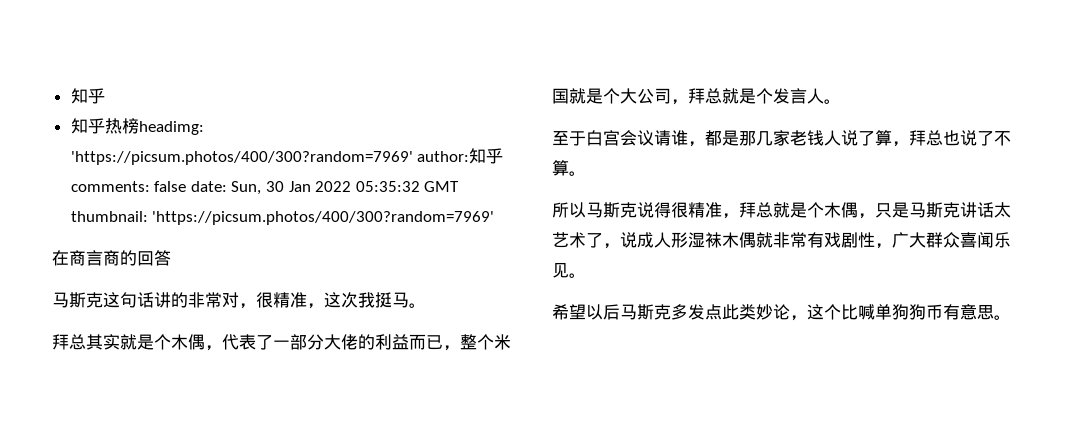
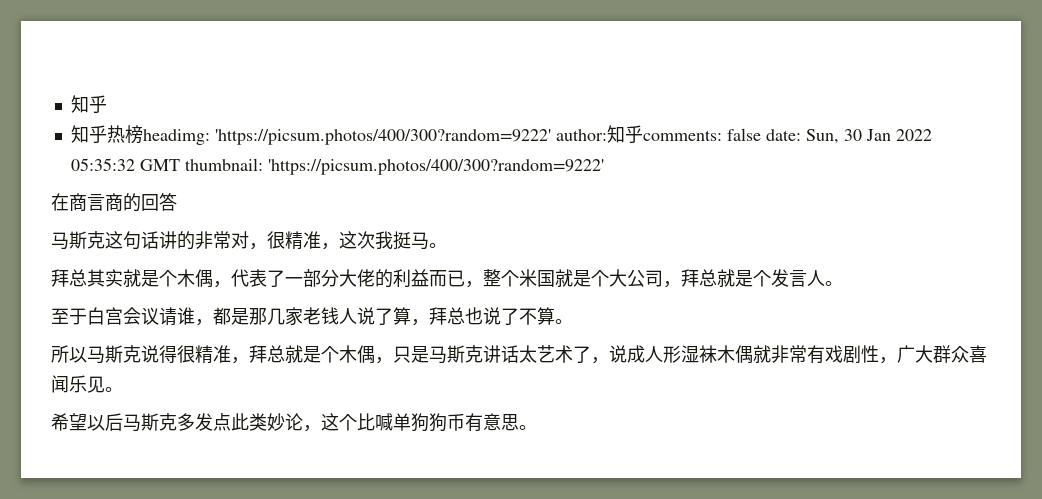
[70,151,413,165] 'https://picsum.photos/400/300?random=7969' -> [214,129,551,145] 'https://picsum.photos/400/300?random=9222'
[152,211,495,225] 'https://picsum.photos/400/300?random=7969' -> [267,159,604,175] 'https://picsum.photos/400/300?random=9222'

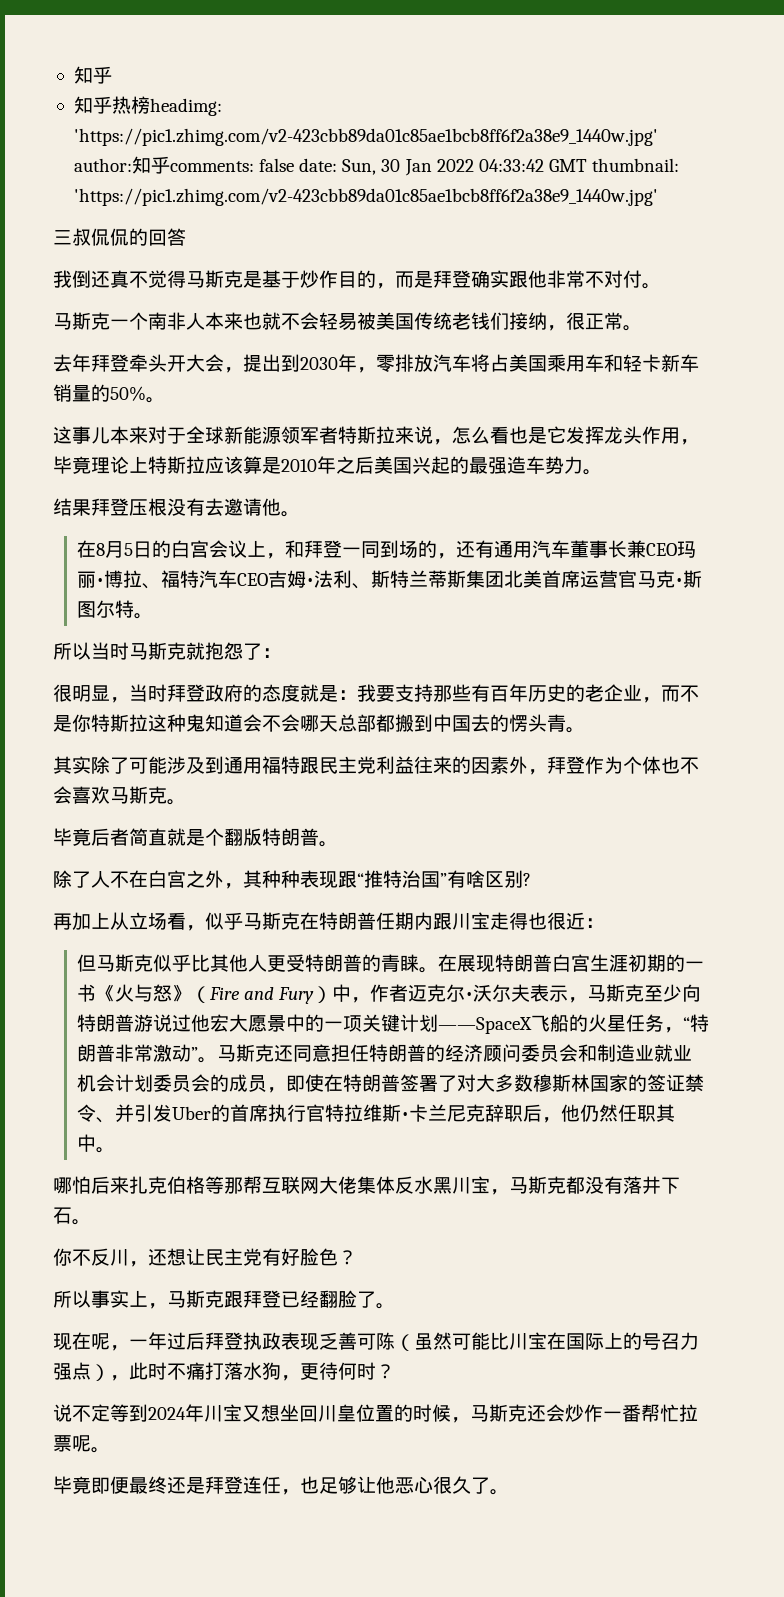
[214,129,551,145] 'https://picsum.photos/400/300?random=9222' -> [73,128,658,146] 'https://pic1.zhimg.com/v2-423cbb89da01c85ae1bcb8ff6f2a38e9_1440w.jpg'
[70,158,135,171] 05:35:32 -> [478,159,544,172] 04:33:42
[267,159,604,175] [51,193,123,211] 'https://picsum.photos/400/300?random=9222' // 在商言商 -> [73,188,658,206] [53,228,129,246] 'https://pic1.zhimg.com/v2-423cbb89da01c85ae1bcb8ff6f2a38e9_1440w.jpg' // 三叔侃侃
[51,231,447,250] [51,269,843,288] [51,307,573,326] [51,345,987,364] [51,375,123,393] [51,413,519,432] 马斯克这句话讲的非常对，很精准，这次我挺马。 // 拜总其实就是个木偶，代表了一部分大佬的利益而已，整个米国就是个大公司，拜总就是个发言人。 // 至于白宫会议请谁，都是那几家老钱人说了算，拜总也说了不算。 // 所以马斯克说得很精准，拜总就是个木偶，只是马斯克讲话太艺术了，说成人形湿袜木偶就非常有戏剧性，广大群众喜闻乐见。 // 希望以后马斯克多发点此类妙论，这个比喊单狗狗币有意思 -> [53,270,661,289] [53,312,642,331] [53,354,699,373] [53,384,165,403] [53,426,699,445] [53,456,602,475] [53,498,300,517] [76,540,696,559] [76,570,702,589] [76,600,153,619] [53,642,281,660] [53,684,699,703] [53,714,585,733] [53,756,699,775] [53,786,186,805] [53,828,338,847] [53,870,531,889] [53,912,604,931] [76,954,704,973] [76,984,702,1004] [76,1014,709,1034] [76,1044,692,1063] [76,1074,704,1093] [76,1104,675,1123] [76,1134,115,1153] [53,1176,680,1195] [53,1207,91,1225] [53,1248,357,1267] [53,1290,395,1309] [53,1332,699,1351] [53,1362,395,1381] [53,1404,698,1423] [53,1435,110,1453] [53,1476,490,1495] 我倒还真不觉得马斯克是基于炒作目的，而是拜登确实跟他非常不对付。 // 马斯克一个南非人本来也就不会轻易被美国传统老钱们接纳，很正常。 // 去年拜登牵头开大会，提出到2030年，零排放汽车将占美国乘用车和轻卡新车销量的50%。 // 这事儿本来对于全球新能源领军者特斯拉来说，怎么看也是它发挥龙头作用，毕竟理论上特斯拉应该算是2010年之后美国兴起的最强造车势力。 // 结果拜登压根没有去邀请他。 // 在8月5日的白宫会议上，和拜登一同到场的，还有通用汽车董事长兼CEO玛丽•博拉、福特汽车CEO吉姆•法利、斯特兰蒂斯集团北美首席运营官马克•斯图尔特。 // 所以当时马斯克就抱怨了： // 很明显，当时拜登政府的态度就是：我要支持那些有百年历史的老企业，而不是你特斯拉这种鬼知道会不会哪天总部都搬到中国去的愣头青。 // 其实除了可能涉及到通用福特跟民主党利益往来的因素外，拜登作为个体也不会喜欢马斯克。 // 毕竟后者简直就是个翻版特朗普。 // 除了人不在白宫之外，其种种表现跟“推特治国”有啥区别? // 再加上从立场看，似乎马斯克在特朗普任期内跟川宝走得也很近： // 但马斯克似乎比其他人更受特朗普的青睐。在展现特朗普白宫生涯初期的一书《火与怒》（Fire and Fury）中，作者迈克尔•沃尔夫表示，马斯克至少向特朗普游说过他宏大愿景中的一项关键计划——SpaceX飞船的火星任务，“特朗普非常激动”。马斯克还同意担任特朗普的经济顾问委员会和制造业就业机会计划委员会的成员，即使在特朗普签署了对大多数穆斯林国家的签证禁令、并引发Uber的首席执行官特拉维斯•卡兰尼克辞职后，他仍然任职其中。 // 哪怕后来扎克伯格等那帮互联网大佬集体反水黑川宝，马斯克都没有落井下石。 // 你不反川，还想让民主党有好脸色？ // 所以事实上，马斯克跟拜登已经翻脸了。 // 现在呢，一年过后拜登执政表现乏善可陈（虽然可能比川宝在国际上的号召力强点），此时不痛打落水狗，更待何时？ // 说不定等到2024年川宝又想坐回川皇位置的时候，马斯克还会炒作一番帮忙拉票呢。 // 毕竟即便最终还是拜登连任，也足够让他恶心很久了

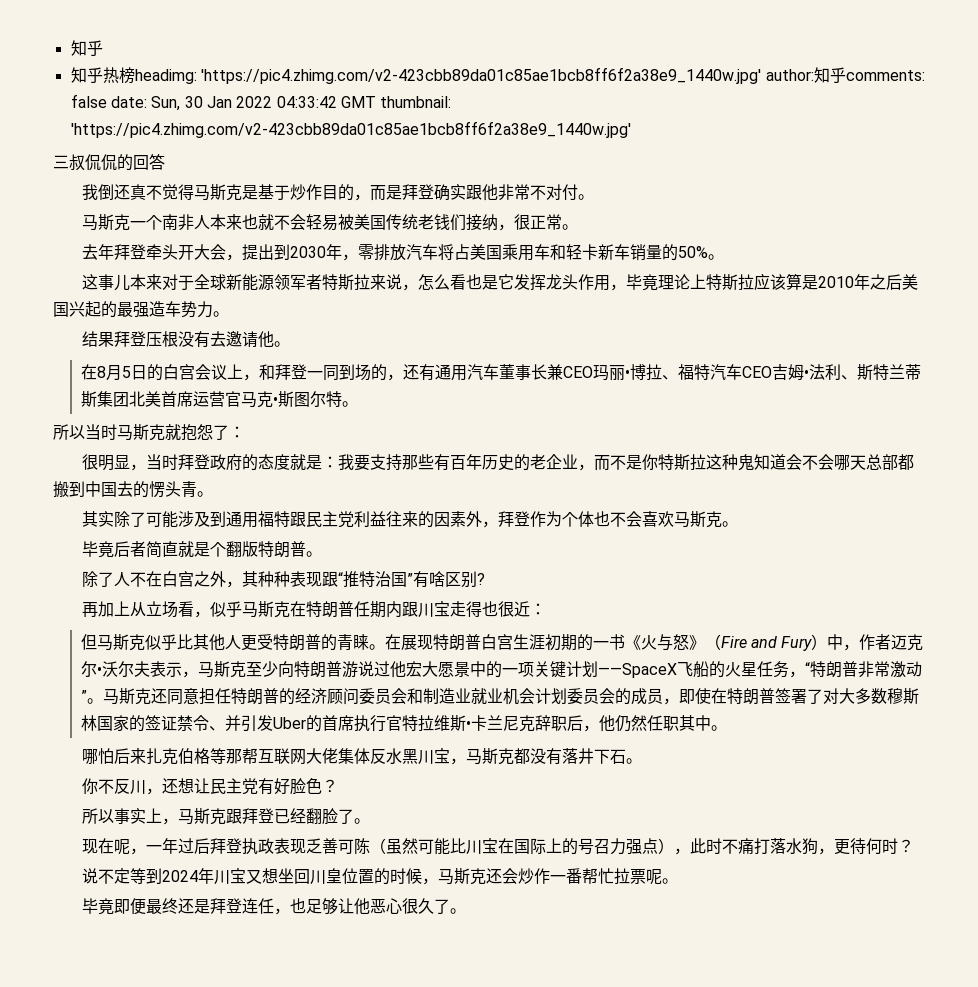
[73,128,658,146] 'https://pic1.zhimg.com/v2-423cbb89da01c85ae1bcb8ff6f2a38e9_1440w.jpg' -> [201,67,762,84] 'https://pic4.zhimg.com/v2-423cbb89da01c85ae1bcb8ff6f2a38e9_1440w.jpg'
[73,188,658,206] 'https://pic1.zhimg.com/v2-423cbb89da01c85ae1bcb8ff6f2a38e9_1440w.jpg' -> [70,121,631,138] 'https://pic4.zhimg.com/v2-423cbb89da01c85ae1bcb8ff6f2a38e9_1440w.jpg'

